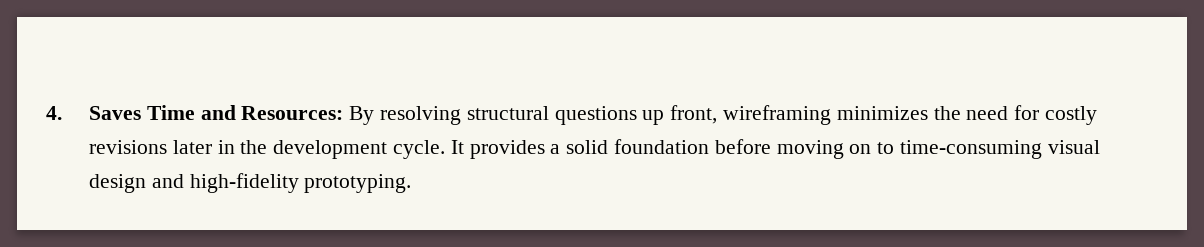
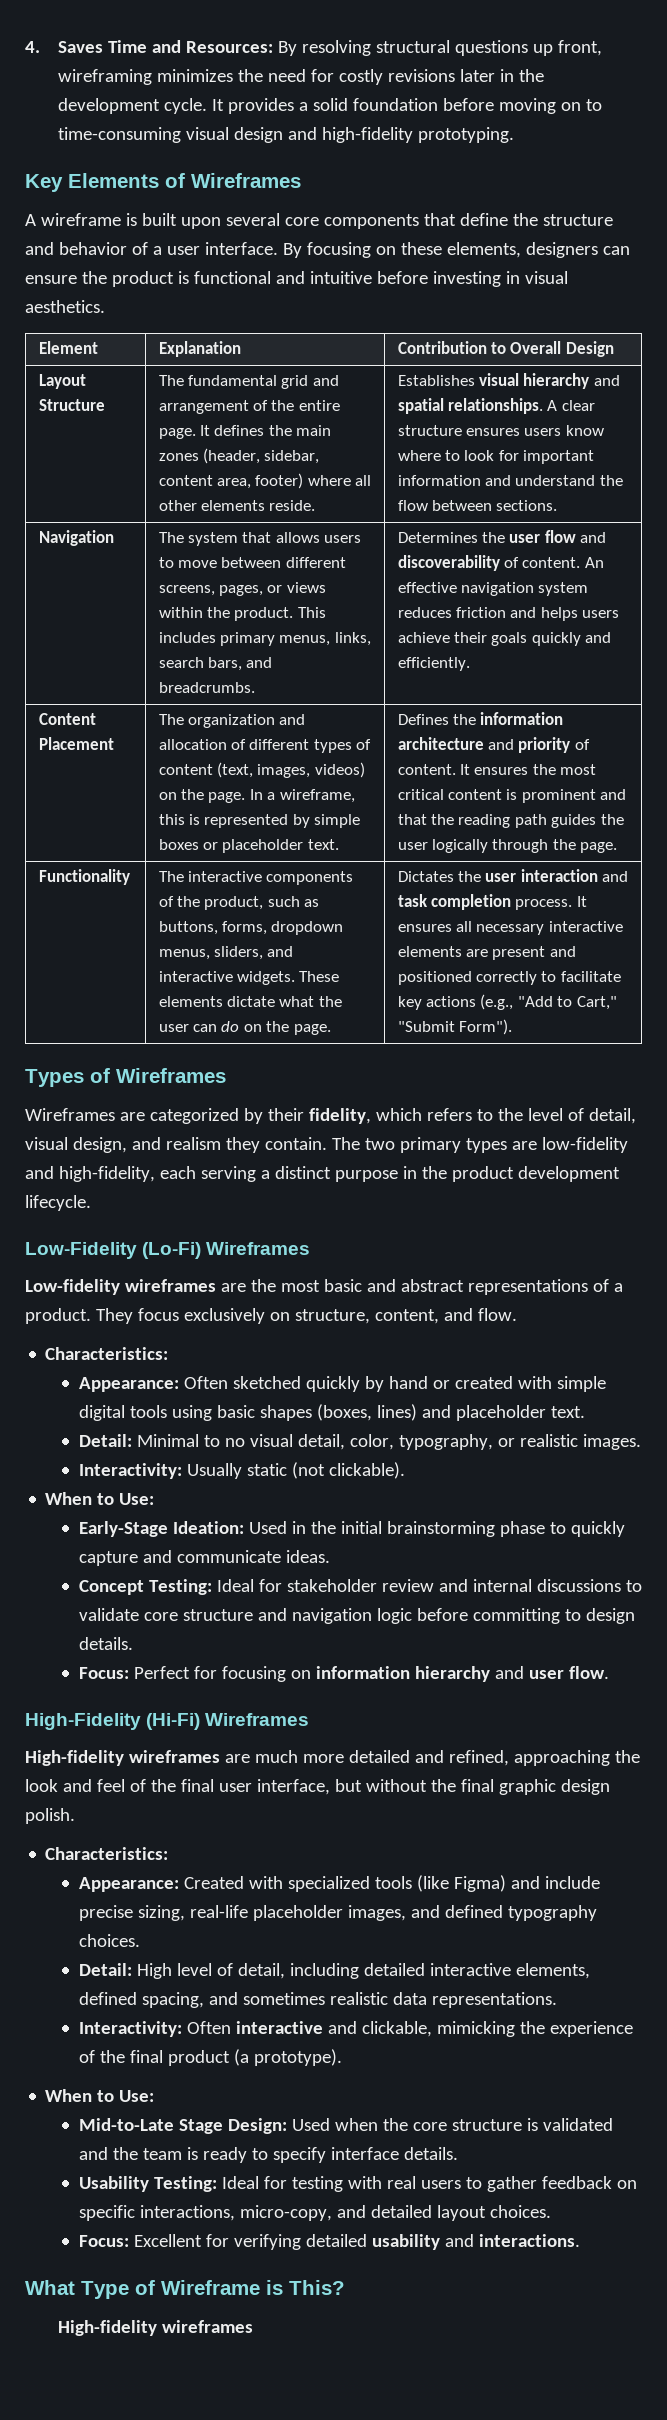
(412, 183) none -> [25,173,301,192] [25,213,613,229] [25,242,630,258] [25,271,568,287] [25,300,105,313] [38,341,98,354] [158,341,241,357] [397,341,614,357] [38,374,86,389] [38,399,105,411] [158,375,339,389] [158,400,340,414] [158,425,332,439] [158,448,320,464] [158,473,372,489] [158,500,316,511] [397,373,620,389] [397,398,595,414] [397,425,604,436] [397,450,595,464] [397,475,623,486] [397,500,558,511] [38,530,114,546] [158,532,362,546] [158,557,346,568] [158,582,326,596] [158,607,326,621] [158,632,371,646] [158,657,273,671] [158,682,255,693] [397,530,607,543] [397,555,604,571] [397,582,589,596] [397,607,620,621] [397,632,612,646] [397,657,470,671] [38,713,96,725] [38,737,114,750] [158,714,306,728] [158,739,372,753] [158,762,365,778] [158,789,355,803] [158,814,361,828] [158,839,339,853] [397,712,564,725] [397,737,590,753] [397,764,597,775] [397,789,627,803] [397,814,624,828] [397,839,618,853] [38,869,130,885] [158,871,354,885] [158,896,320,910] [158,921,344,935] [158,946,294,960] [158,971,340,985] [158,996,342,1007] [158,1021,331,1035] [397,869,629,882] [397,894,587,910] [397,921,623,935] [397,946,576,960] [397,971,621,985] [397,994,617,1010] [397,1019,512,1035] [25,1068,226,1087] [25,1108,636,1124] [25,1137,628,1153] [25,1166,620,1182] [25,1195,91,1211] [25,1242,311,1259] [25,1279,623,1295] [25,1308,517,1324] [45,1347,169,1360] [78,1376,606,1392] [78,1404,585,1421] [78,1434,641,1450] [78,1462,405,1479] [45,1492,155,1505] [78,1521,625,1537] [78,1550,330,1566] [78,1579,642,1595] [78,1608,635,1624] [78,1637,133,1650] [78,1666,609,1682] [25,1713,310,1730] [25,1750,640,1766] [25,1779,610,1795] [25,1808,75,1824] [45,1847,169,1860] [78,1875,600,1892] [78,1905,597,1921] [78,1934,140,1947] [78,1963,590,1979] [78,1992,557,2008] [78,2021,633,2037] [78,2049,342,2066] [45,2089,155,2102] [78,2118,613,2134] [78,2147,458,2163] [78,2176,637,2192] [78,2205,551,2221] [78,2234,580,2250] [25,2280,345,2299] [58,2320,254,2336] // Key Elements of Wireframes // A wireframe is built upon several core components that define the structure and behavior of a user interface. By focusing on these elements, designers can ensure the product is functional and intuitive before investing in visual aesthetics. // Element | Explanation | Contribution to Overall Design // Layout Structure | The fundamental grid and arrangement of the entire page. It defines the main zones (header, sidebar, content area, footer) where all other elements reside. | Establishes visual hierarchy and spatial relationships. A clear structure ensures users know where to look for important information and understand the flow between sections. // Navigation | The system that allows users to move between different screens, pages, or views within the product. This includes primary menus, links, search bars, and breadcrumbs. | Determines the user flow and discoverability of content. An effective navigation system reduces friction and helps users achieve their goals quickly and efficiently. // Content Placement | The organization and allocation of different types of content (text, images, videos) on the page. In a wireframe, this is represented by simple boxes or placeholder text. | Defines the information architecture and priority of content. It ensures the most critical content is prominent and that the reading path guides the user logically through the page. // Functionality | The interactive components of the product, such as buttons, forms, dropdown menus, sliders, and interactive widgets. These elements dictate what the user can do on the page. | Dictates the user interaction and task completion process. It ensures all necessary interactive elements are present and positioned correctly to facilitate key actions (e.g., "Add to Cart," "Submit Form"). // Types of Wireframes // Wireframes are categorized by their fidelity, which refers to the level of detail, visual design, and realism they contain. The two primary types are low-fidelity and high-fidelity, each serving a distinct purpose in the product development lifecycle. // Low-Fidelity (Lo-Fi) Wireframes // Low-fidelity wireframes are the most basic and abstract representations of a product. They focus exclusively on structure, content, and flow. // Characteristics: // Appearance: Often sketched quickly by hand or created with simple digital tools using basic shapes (boxes, lines) and placeholder text. // Detail: Minimal to no visual detail, color, typography, or realistic images. // Interactivity: Usually static (not clickable). // When to Use: // Early-Stage Ideation: Used in the initial brainstorming phase to quickly capture and communicate ideas. // Concept Testing: Ideal for stakeholder review and internal discussions to validate core structure and navigation logic before committing to design details. // Focus: Perfect for focusing on information hierarchy and user flow. // High-Fidelity (Hi-Fi) Wireframes // High-fidelity wireframes are much more detailed and refined, approaching the look and feel of the final user interface, but without the final graphic design polish. // Characteristics: // Appearance: Created with specialized tools (like Figma) and include precise sizing, real-life placeholder images, and defined typography choices. // Detail: High level of detail, including detailed interactive elements, defined spacing, and sometimes realistic data representations. // Interactivity: Often interactive and clickable, mimicking the experience of the final product (a prototype). // When to Use: // Mid-to-Late Stage Design: Used when the core structure is validated and the team is ready to specify interface details. // Usability Testing: Ideal for testing with real users to gather feedback on specific interactions, micro-copy, and detailed layout choices. // Focus: Excellent for verifying detailed usability and interactions. // What Type of Wireframe is This? // High-fidelity wireframes

